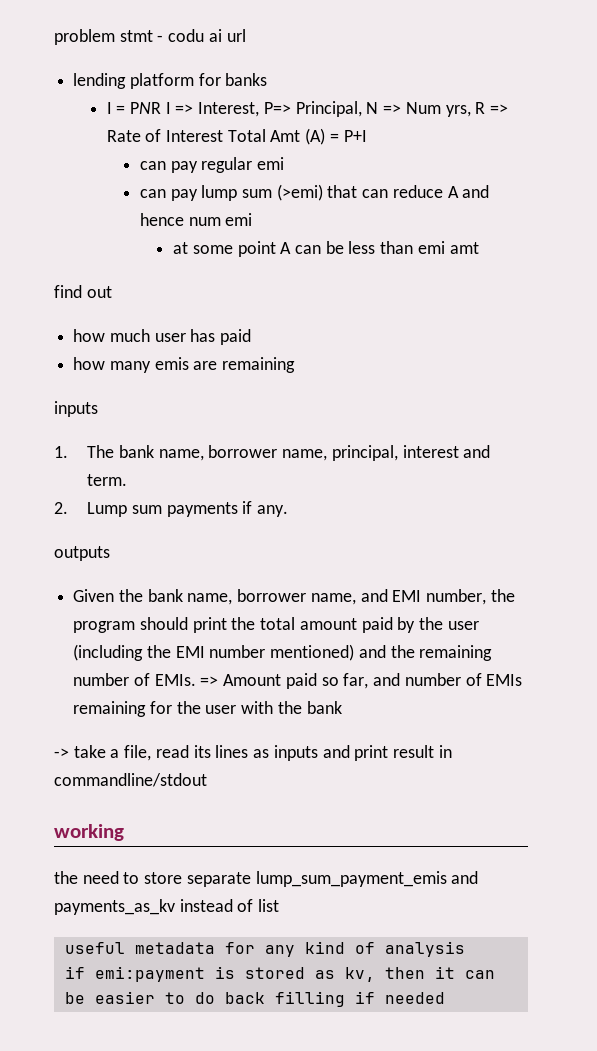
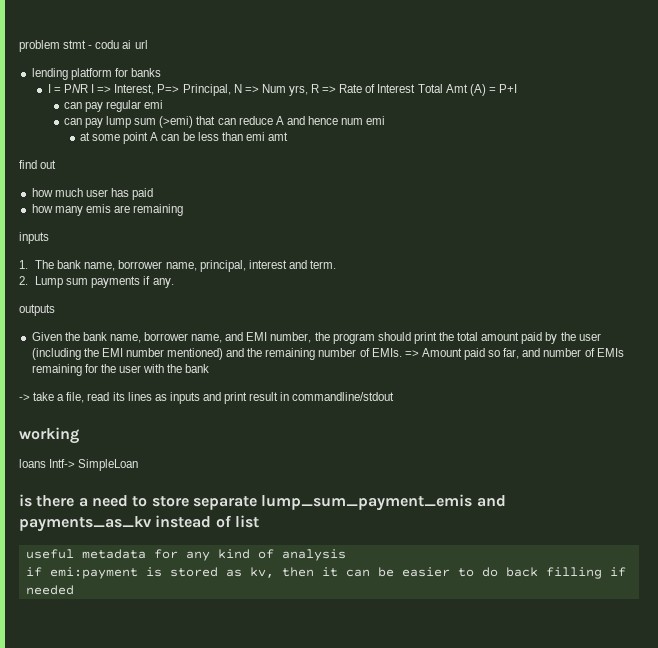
[54,871,78,884] the -> [19,459,139,471] [19,494,88,507] loans Intf-> SimpleLoan // is there a

